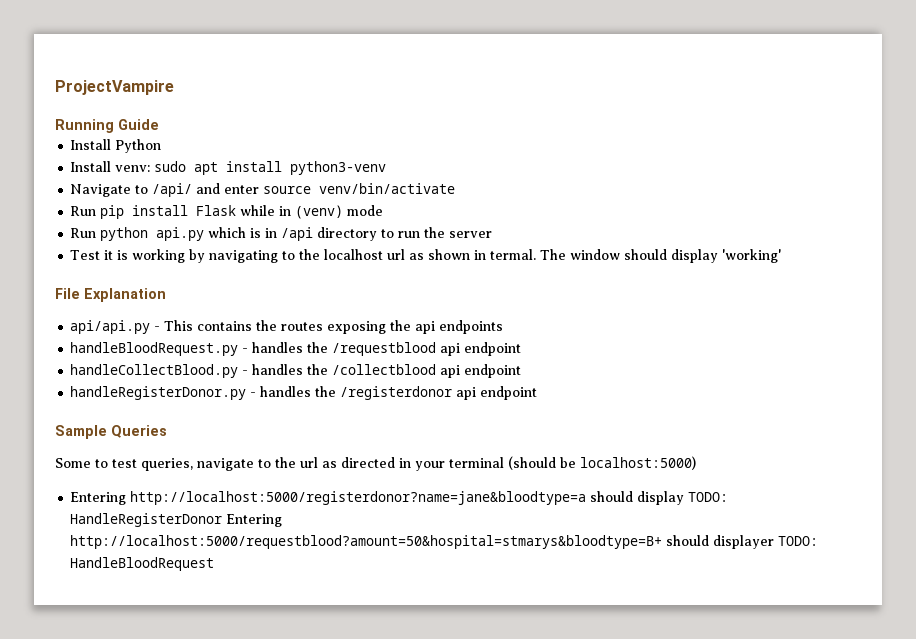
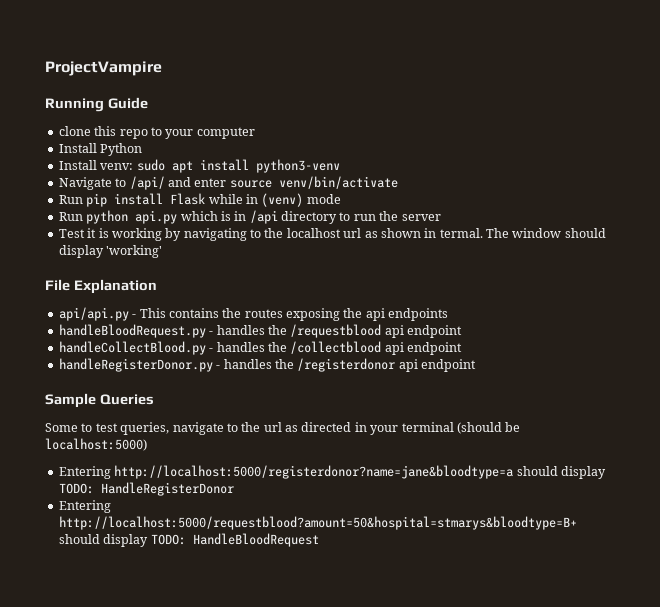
(159, 124) none -> [58,126,255,139] // clone this repo to your computer
(223, 520) none -> (234, 489) //
[713,535,775,549] displayer -> [103,534,149,547] display

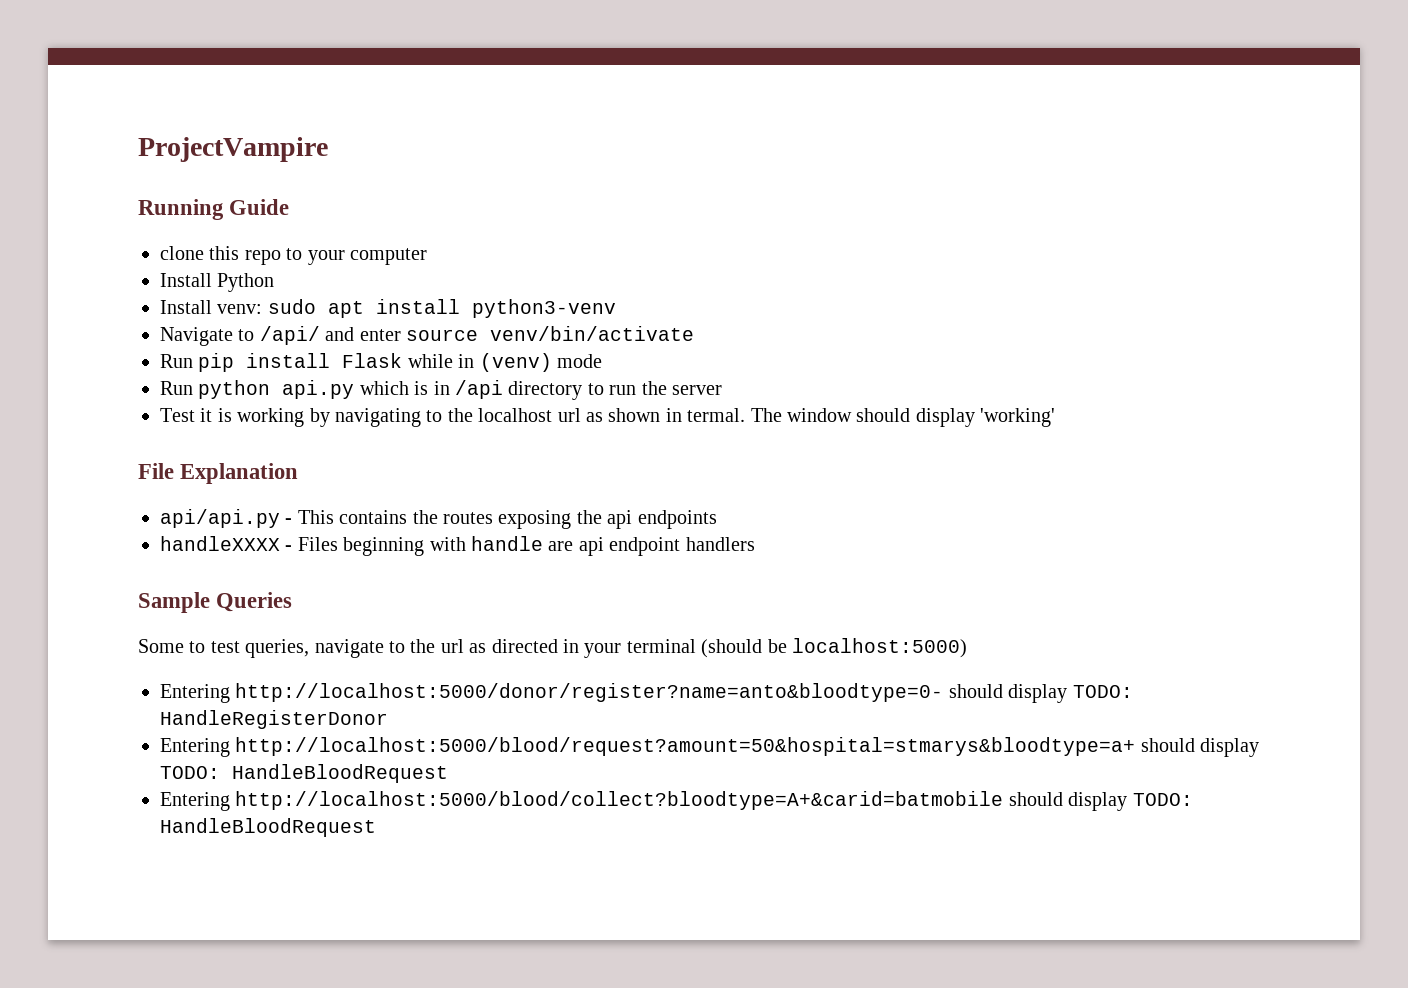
[58,324,462,338] [58,341,462,355] [58,358,476,372] handleBloodRequest.py - handles the /requestblood api endpoint // handleCollectBlood.py - handles the /collectblood api endpoint // handleRegisterDonor.py - handles the /registerdonor api endpoint -> [160,536,755,556] handleXXXX - Files beginning with handle are api endpoint handlers
[114,465,514,479] http://localhost:5000/registerdonor?name=jane&bloodtype=a -> [235,683,944,702] http://localhost:5000/donor/register?name=anto&bloodtype=0-
[58,516,577,530] [58,533,319,547] http://localhost:5000/requestblood?amount=50&hospital=stmarys&bloodtype=B+ should display TODO: HandleBloodRequest -> [235,737,1260,757] [160,764,448,783] [160,791,1193,811] [160,818,376,837] http://localhost:5000/blood/request?amount=50&hospital=stmarys&bloodtype=a+ should display TODO: HandleBloodRequest // Entering http://localhost:5000/blood/collect?bloodtype=A+&carid=batmobile should display TODO: HandleBloodRequest

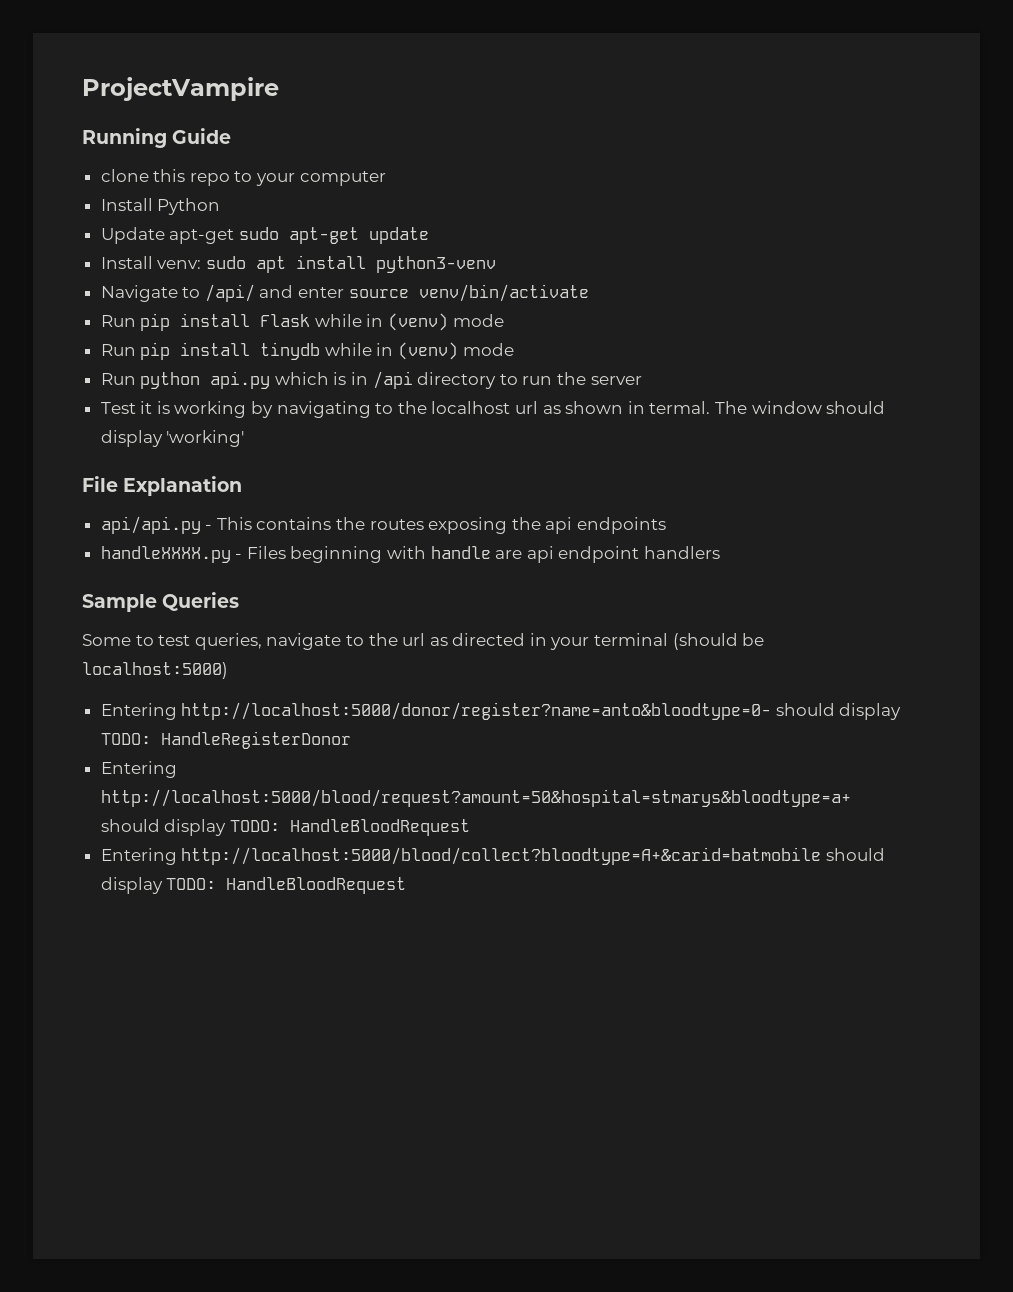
(275, 282) none -> [100,227,429,244] // Update apt-get sudo apt-get update
(602, 361) none -> [100,342,514,360] // Run pip install tinydb while in (venv) mode
[160,536,280,551] handleXXXX -> [100,546,231,563] handleXXXX.py

